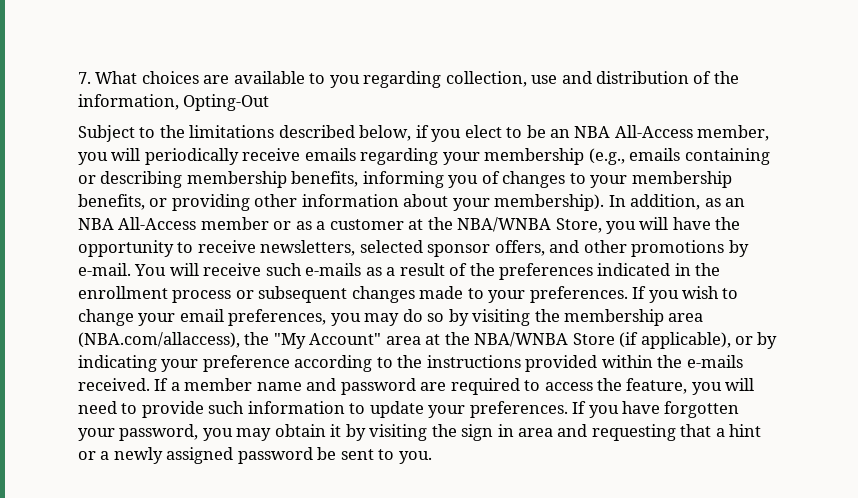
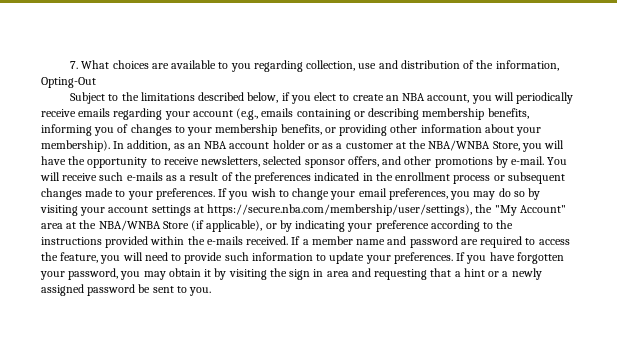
[526,125,770,141] be an NBA All-Access member, -> [352,93,470,103] create an NBA account,
[484,148,585,165] membership -> [192,110,233,117] account
[118,217,269,230] All-Access member -> [229,140,305,149] account holder
[534,309,704,326] [78,332,240,348] the membership area (NBA.com/allaccess), -> [80,204,473,216] your account settings at https://secure.nba.com/membership/user/settings),

